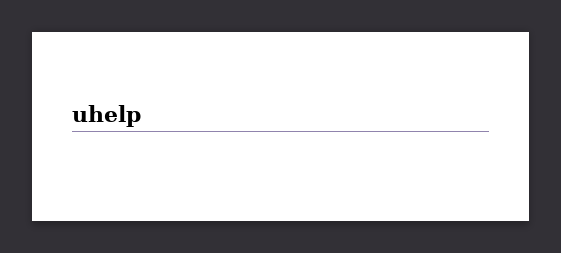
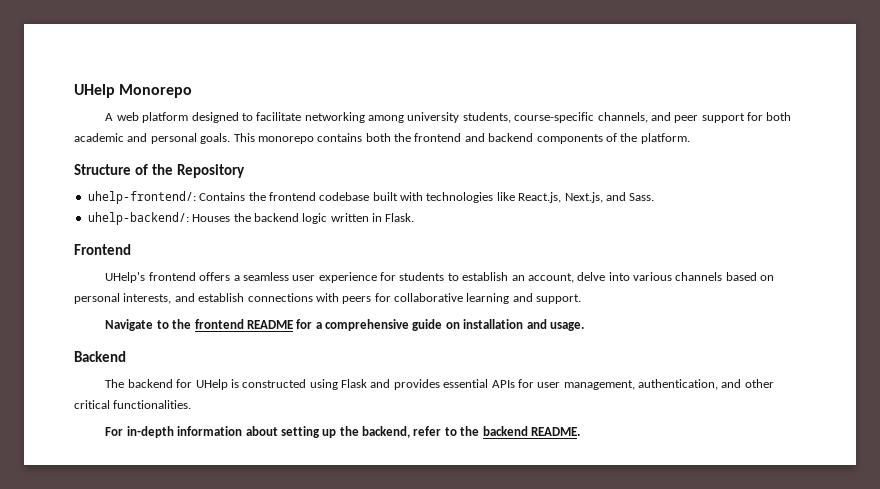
[72,105,141,127] uhelp -> [74,84,193,98] [105,112,792,123] [74,133,690,144] [74,164,245,178] [87,191,655,204] [87,212,415,225] [74,244,131,255] [105,272,775,283] [74,293,582,304] [105,319,584,331] [74,351,126,362] [105,379,774,390] [74,400,192,409] [105,426,580,438] UHelp Monorepo // A web platform designed to facilitate networking among university students, course-specific channels, and peer support for both academic and personal goals. This monorepo contains both the frontend and backend components of the platform. // Structure of the Repository // uhelp-frontend/: Contains the frontend codebase built with technologies like React.js, Next.js, and Sass. // uhelp-backend/: Houses the backend logic written in Flask. // Frontend // UHelp's frontend offers a seamless user experience for students to establish an account, delve into various channels based on personal interests, and establish connections with peers for collaborative learning and support. // Navigate to the frontend README for a comprehensive guide on installation and usage. // Backend // The backend for UHelp is constructed using Flask and provides essential APIs for user management, authentication, and other critical functionalities. // For in-depth information about setting up the backend, refer to the backend README.

